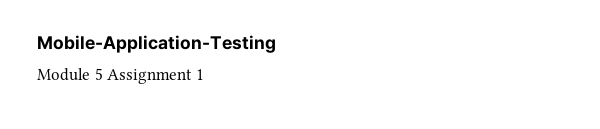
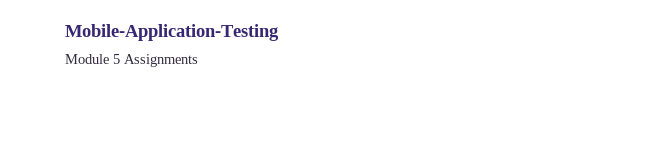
[107,69,204,84] Assignment 1 -> [124,54,198,67] Assignments

